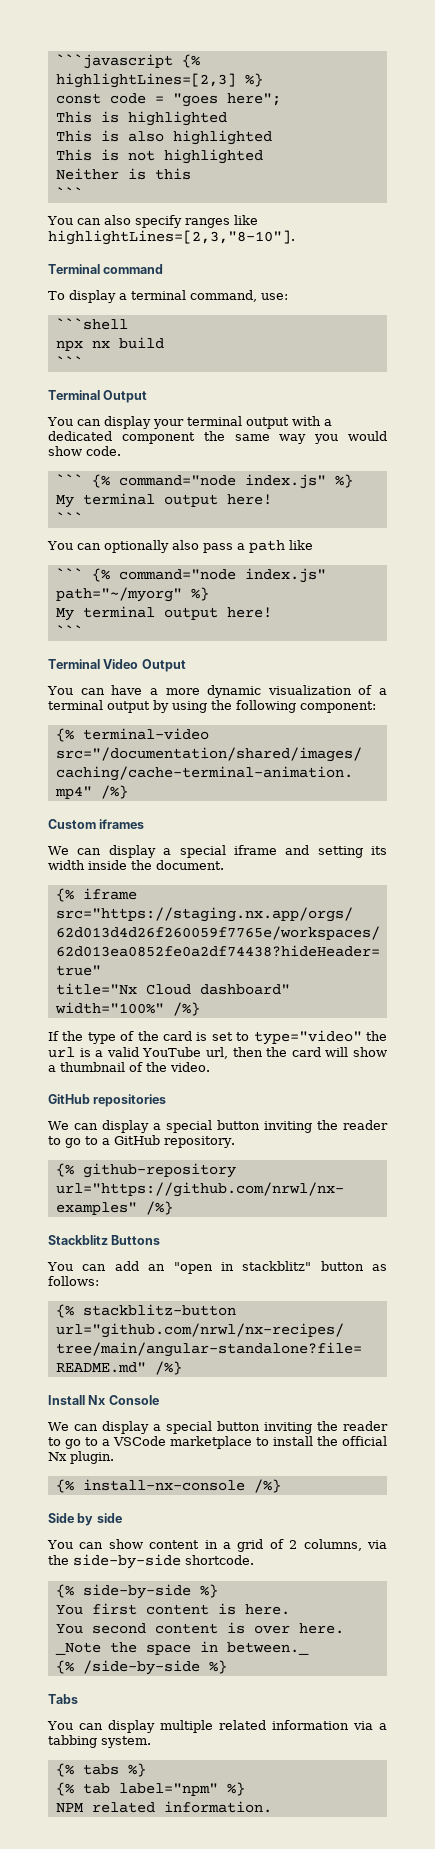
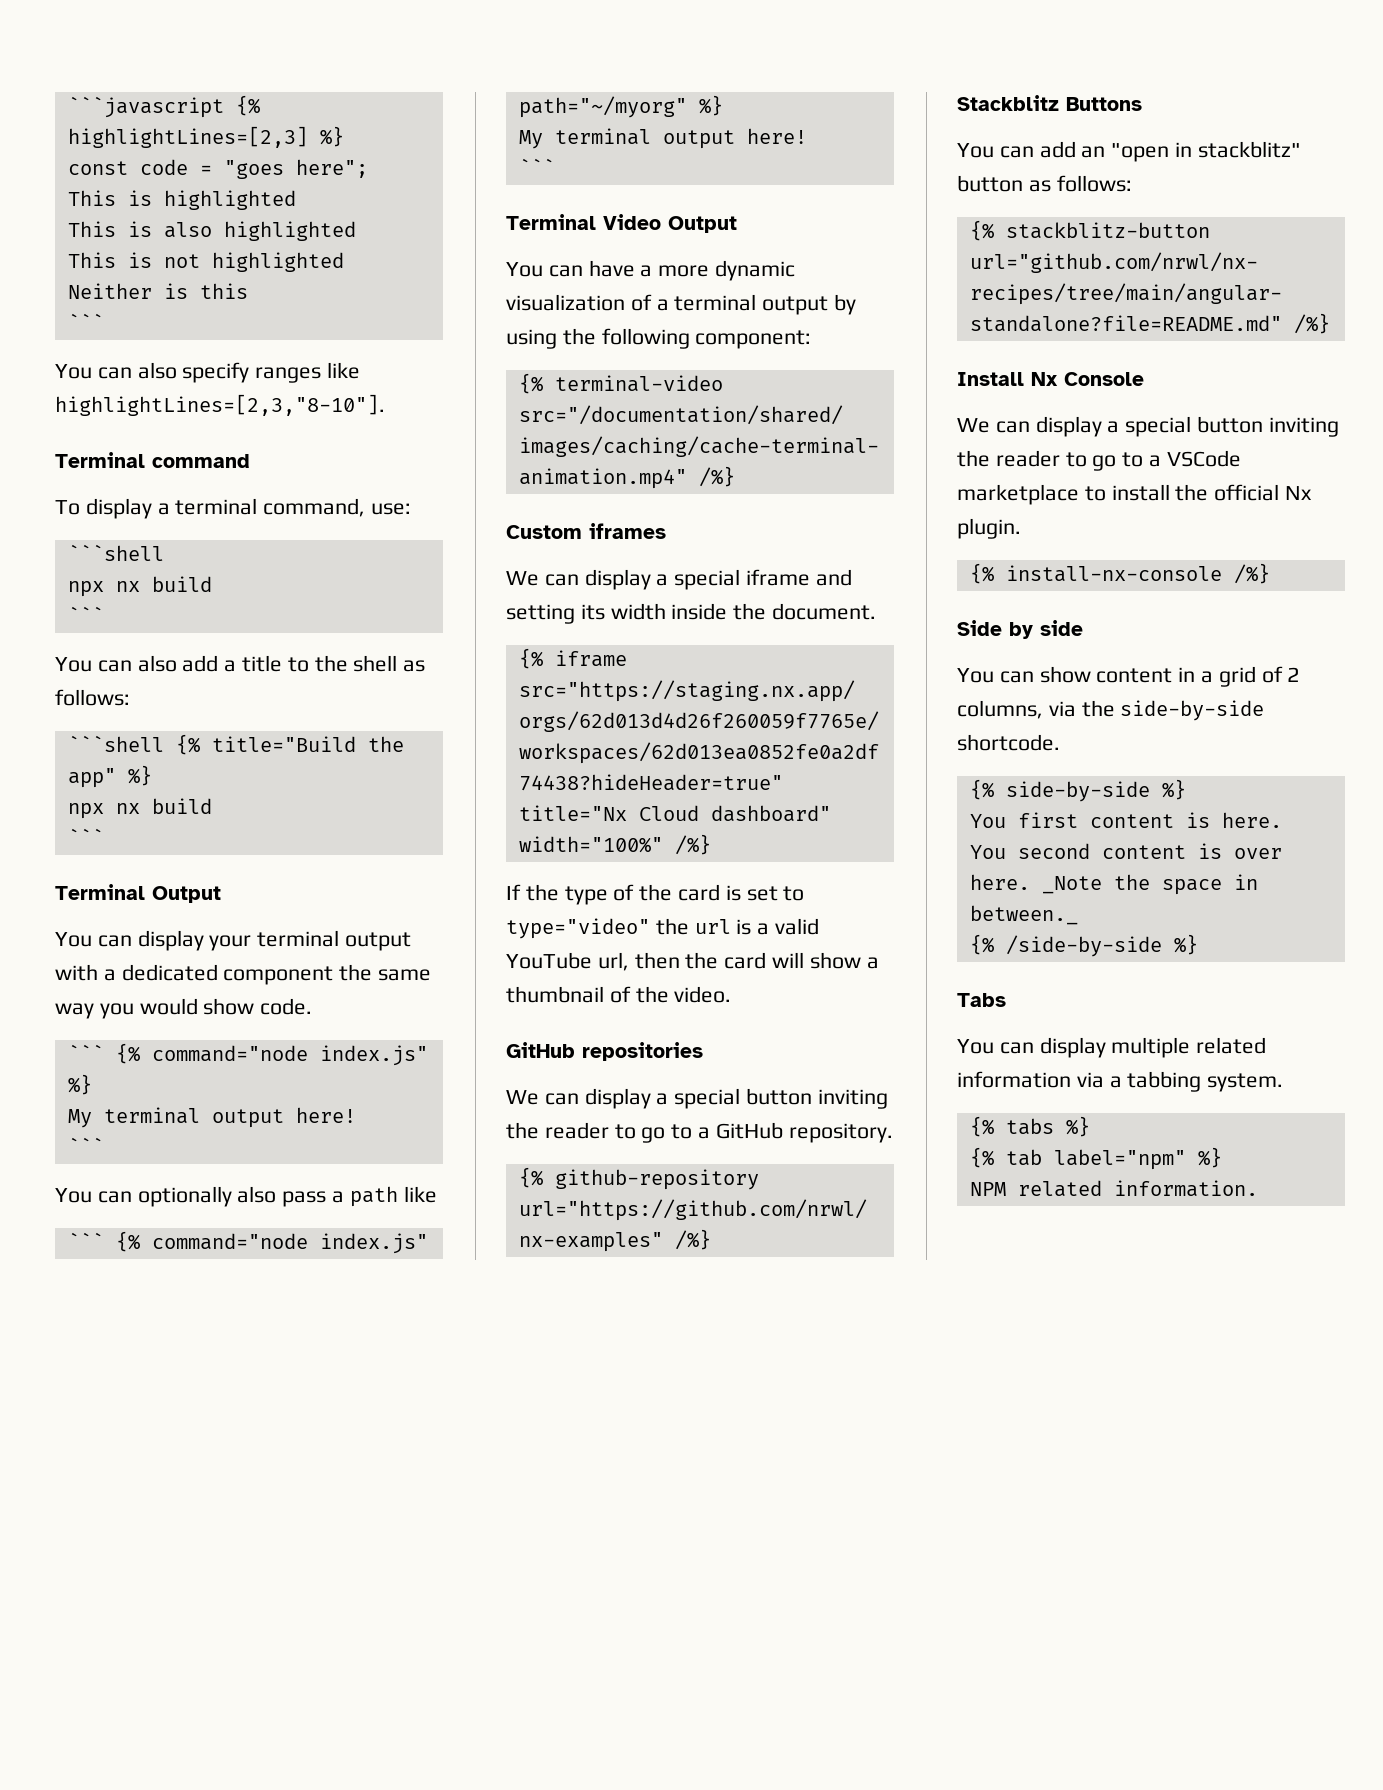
(83, 361) none -> [55,655,426,672] [55,689,130,706] [67,734,404,755] [67,765,152,788] [67,798,212,819] [67,828,104,845] // You can also add a title to the shell as follows: // ```shell {% title="Build the app" %} // npx nx build // ```

